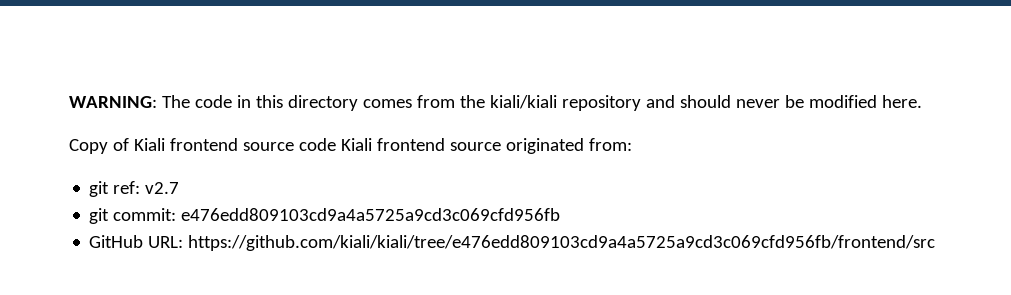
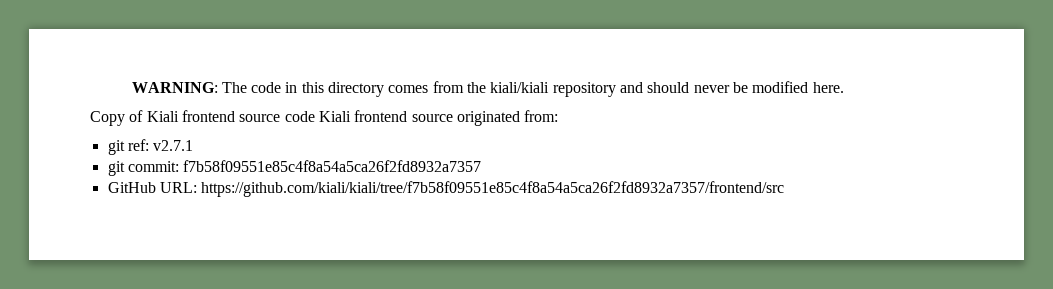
[145,182,180,194] v2.7 -> [153,140,194,151] v2.7.1
[181,208,561,221] e476edd809103cd9a4a5725a9cd3c069cfd956fb -> [183,160,482,172] f7b58f09551e85c4f8a54a5ca26f2fd8932a7357
[188,235,936,251] https://github.com/kiali/kiali/tree/e476edd809103cd9a4a5725a9cd3c069cfd956fb/frontend/src -> [201,181,785,197] https://github.com/kiali/kiali/tree/f7b58f09551e85c4f8a54a5ca26f2fd8932a7357/frontend/src

